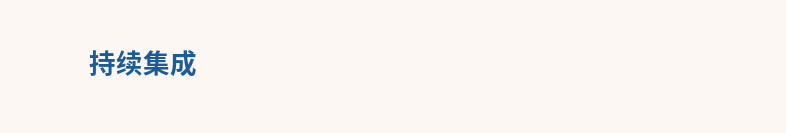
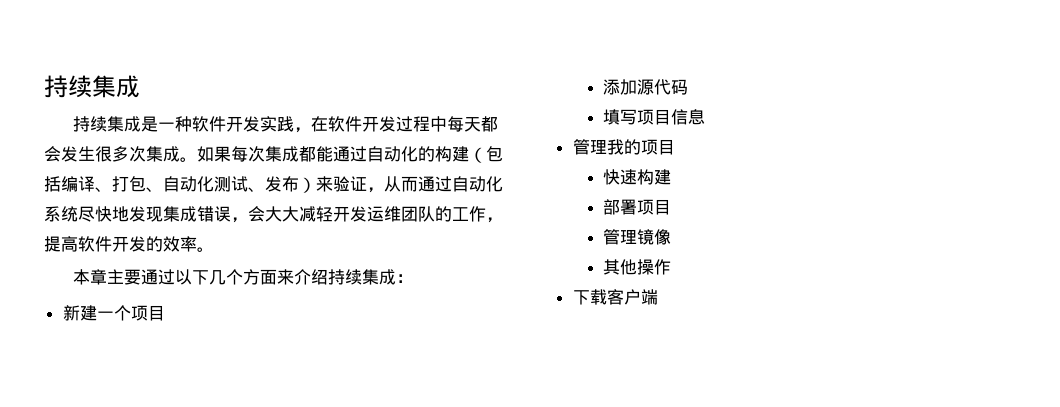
[89,50,197,77] 持续集成 -> [44,75,140,98] [73,116,499,133] [44,146,503,163] [44,176,503,193] [44,206,503,223] [44,236,214,252] [73,269,414,285] [62,305,165,321] [603,79,689,95] [603,109,706,125] [572,139,675,155] [603,169,672,185] [603,199,672,215] [603,229,672,245] [603,259,672,275] [572,289,658,305] 持续集成 // 持续集成是一种软件开发实践，在软件开发过程中每天都会发生很多次集成。如果每次集成都能通过自动化的构建（包括编译、打包、自动化测试、发布）来验证，从而通过自动化系统尽快地发现集成错误，会大大减轻开发运维团队的工作，提高软件开发的效率。 // 本章主要通过以下几个方面来介绍持续集成： // 新建一个项目 // 添加源代码 // 填写项目信息 // 管理我的项目 // 快速构建 // 部署项目 // 管理镜像 // 其他操作 // 下载客户端

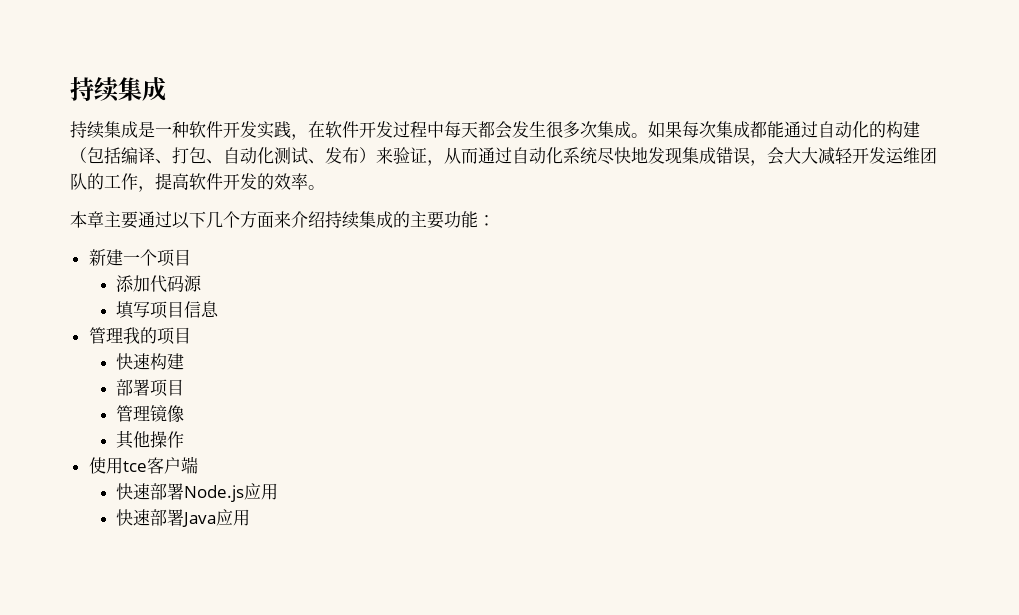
(397, 277) none -> [393,211,478,229] 的主要功能
[637,79,655,95] 源 -> (150, 283) none
(689, 87) none -> [183,275,202,292] 源
[572,289,607,305] 下载 -> [88,457,147,474] 使用tce
(658, 297) none -> [115,483,278,502] [115,509,250,527] // 快速部署Node.js应用 // 快速部署Java应用

